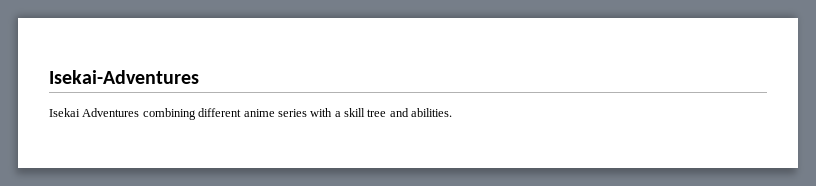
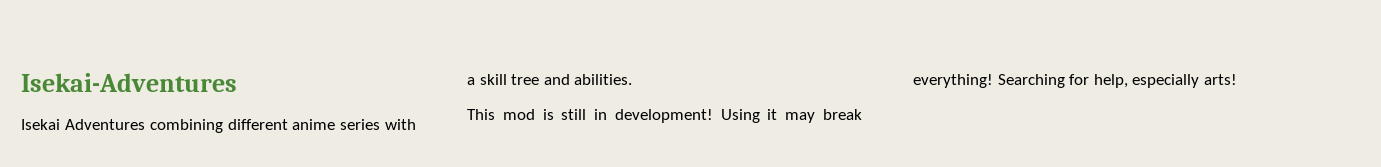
(453, 112) none -> [467,109,862,123] [913,74,1237,88] // This mod is still in development! Using it may break everything! Searching for help, especially arts!

